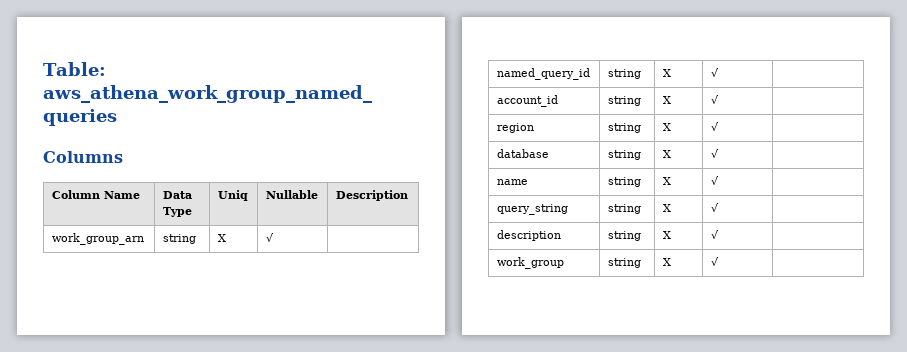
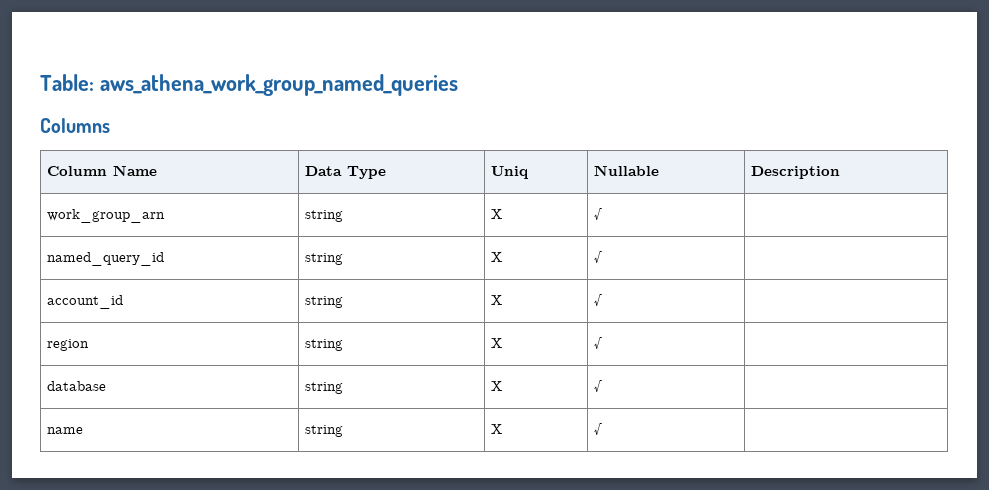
[496,204,568,215] [607,204,641,214] [662,204,671,212] [710,203,719,212] [496,230,561,241] [607,231,641,241] [662,231,671,239] [710,230,719,239] [496,257,564,269] [607,258,641,268] [662,258,671,266] [710,257,719,266] // query_string | string | X | √ | // description | string | X | √ | // work_group | string | X | √ | -> (603, 429) none

